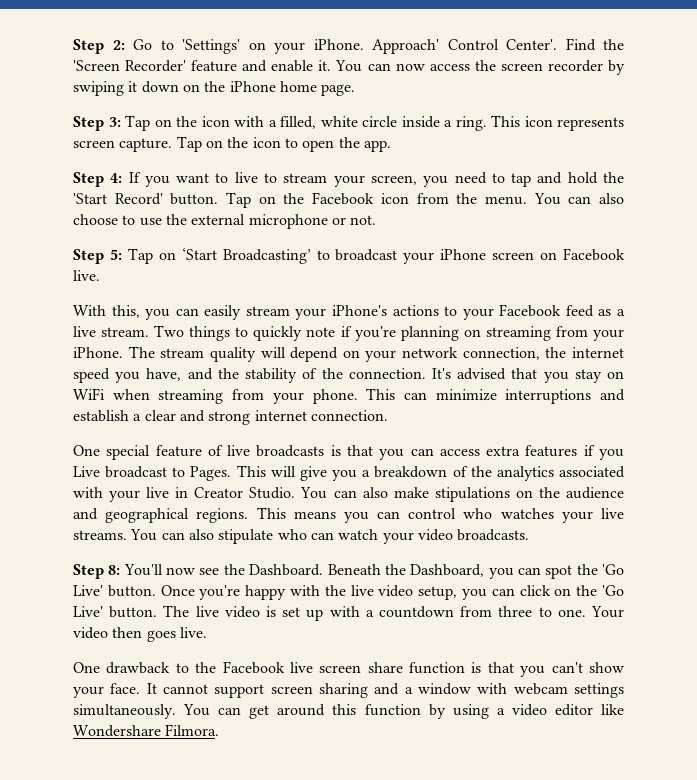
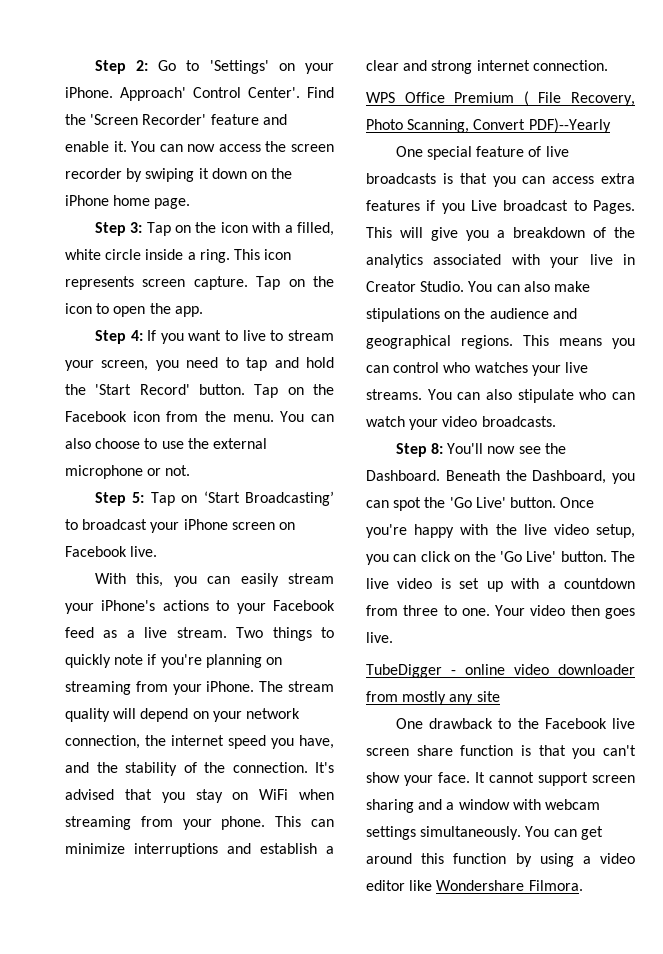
(388, 415) none -> [366,91,635,106] [366,118,611,133] // WPS Office Premium ( File Recovery, Photo Scanning, Convert PDF)--Yearly
(207, 632) none -> [366,664,635,678] [366,691,500,705] // TubeDigger - online video downloader from mostly any site

